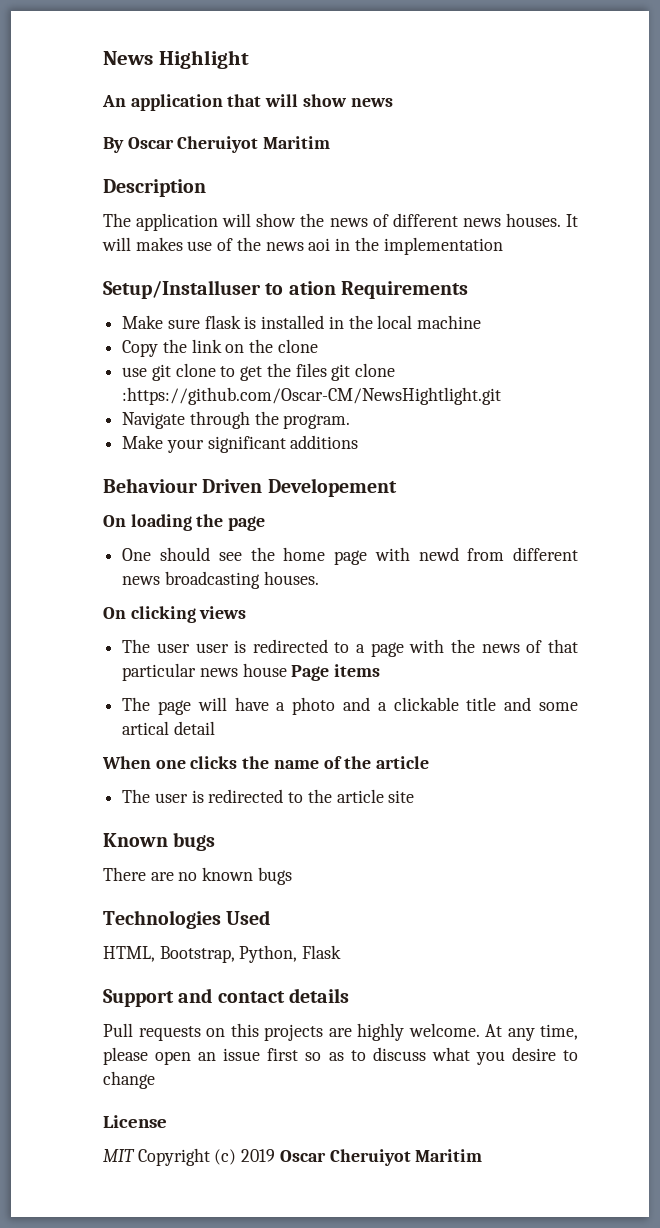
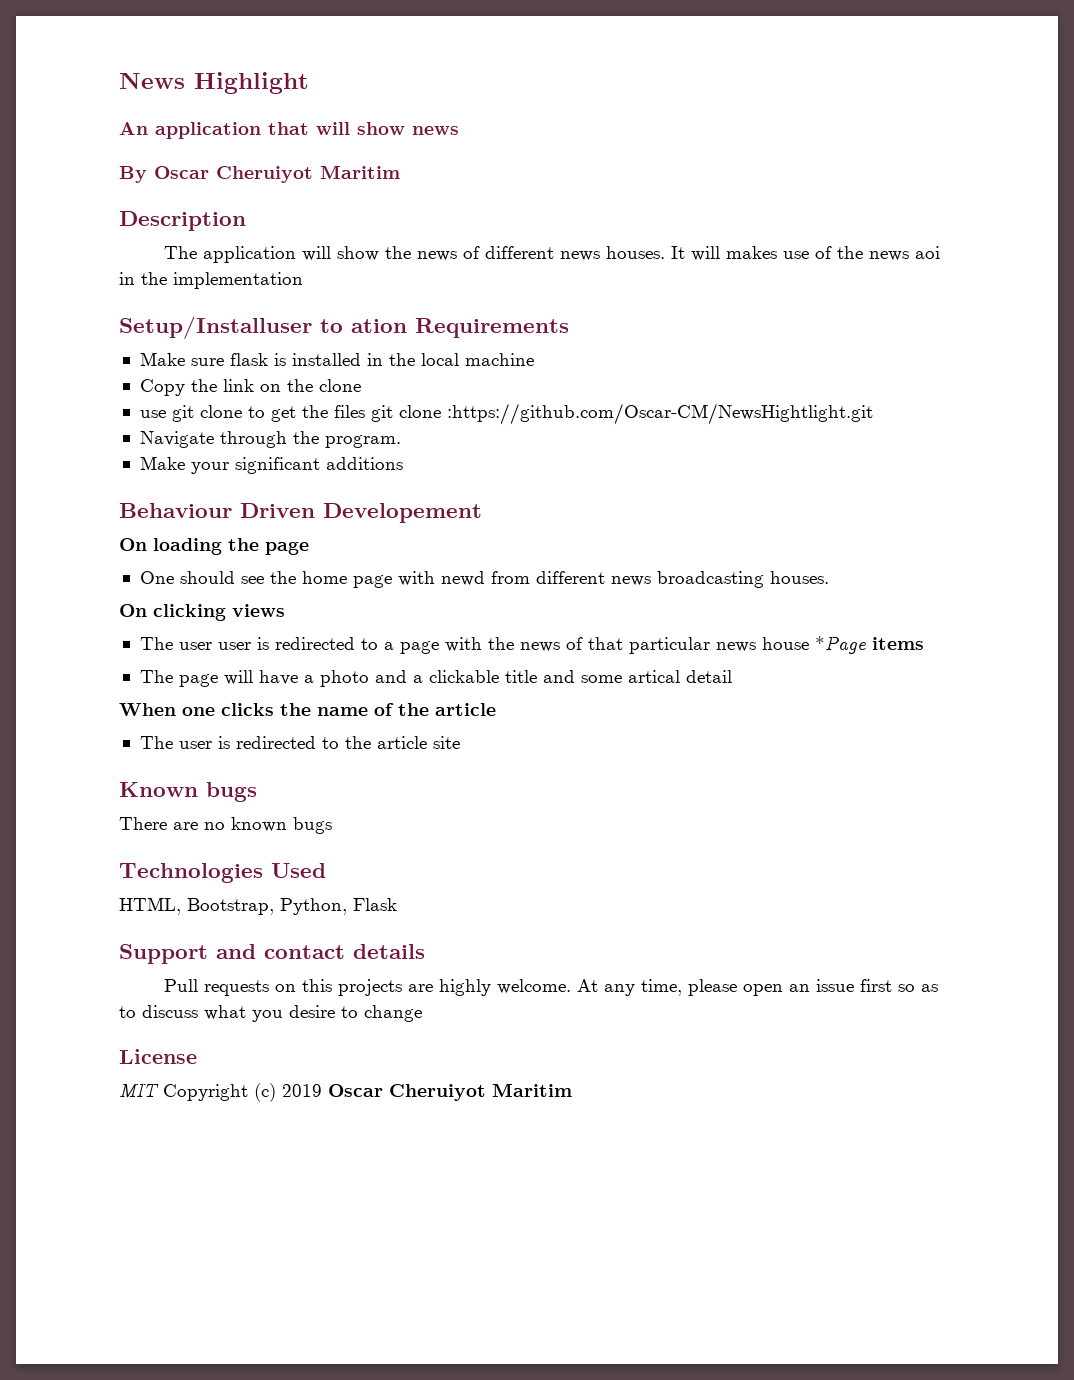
[291,665,330,681] Page -> [814,636,866,654] *Page

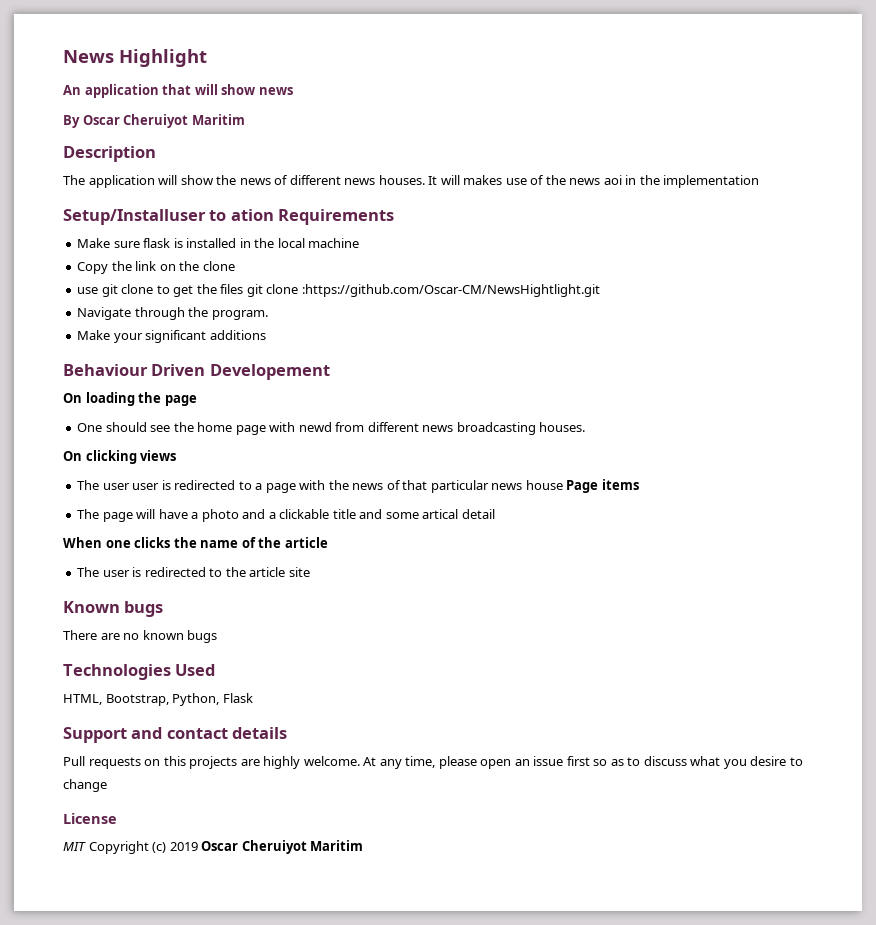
[814,636,866,654] *Page -> [566,480,599,493] Page

